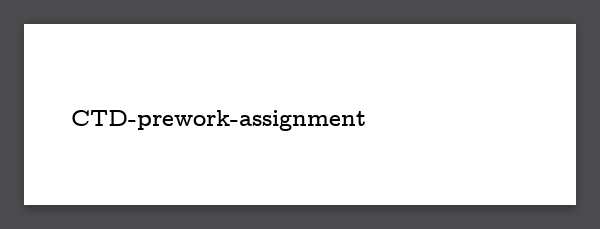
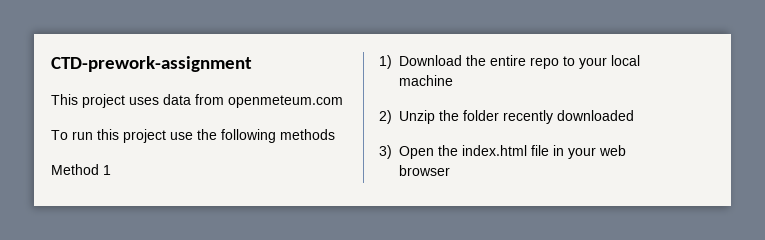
(366, 120) none -> [51,94,343,108] [51,129,335,143] [51,164,111,175] [379,55,640,69] [399,75,453,86] [379,110,634,124] [379,145,626,159] [399,165,450,176] // This project uses data from openmeteum.com // To run this project use the following methods // Method 1 // 1) Download the entire repo to your local machine // 2) Unzip the folder recently downloaded // 3) Open the index.html file in your web browser

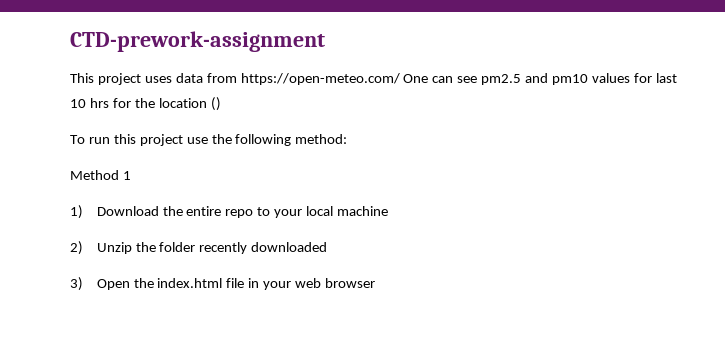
[228,95,343,108] openmeteum.com -> [240,73,677,85] [70,97,221,111] https://open-meteo.com/ One can see pm2.5 and pm10 values for last 10 hrs for the location ()
[280,129,335,140] methods -> [295,134,348,144] method:

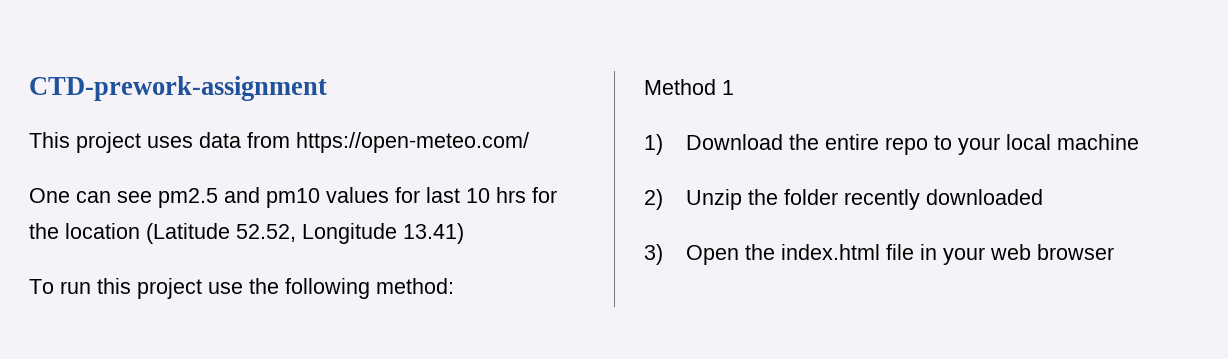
(400, 79) none -> (529, 142) //
[210,97,221,111] () -> [146,223,464,244] (Latitude 52.52, Longitude 13.41)

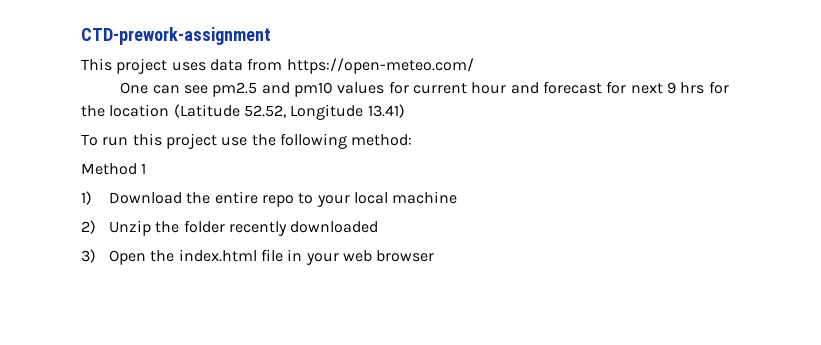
[426,187,490,203] last 10 -> [412,81,676,94] current hour and forecast for next 9

